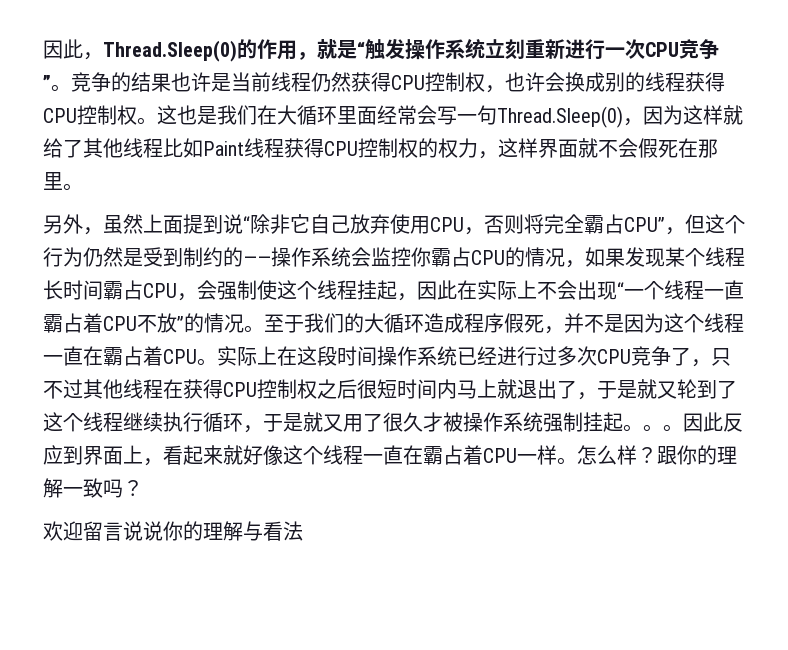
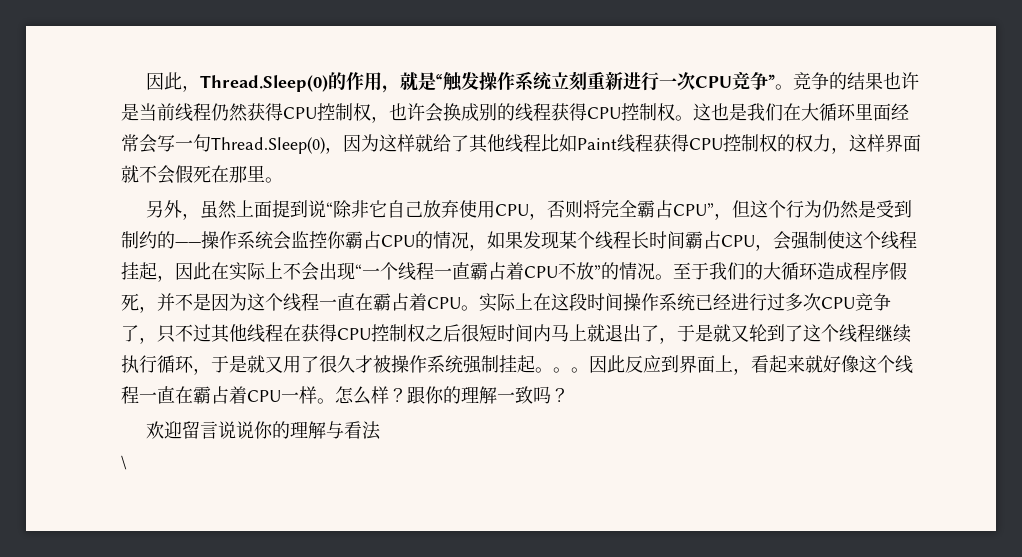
(303, 531) none -> [121,455,127,470] // \

